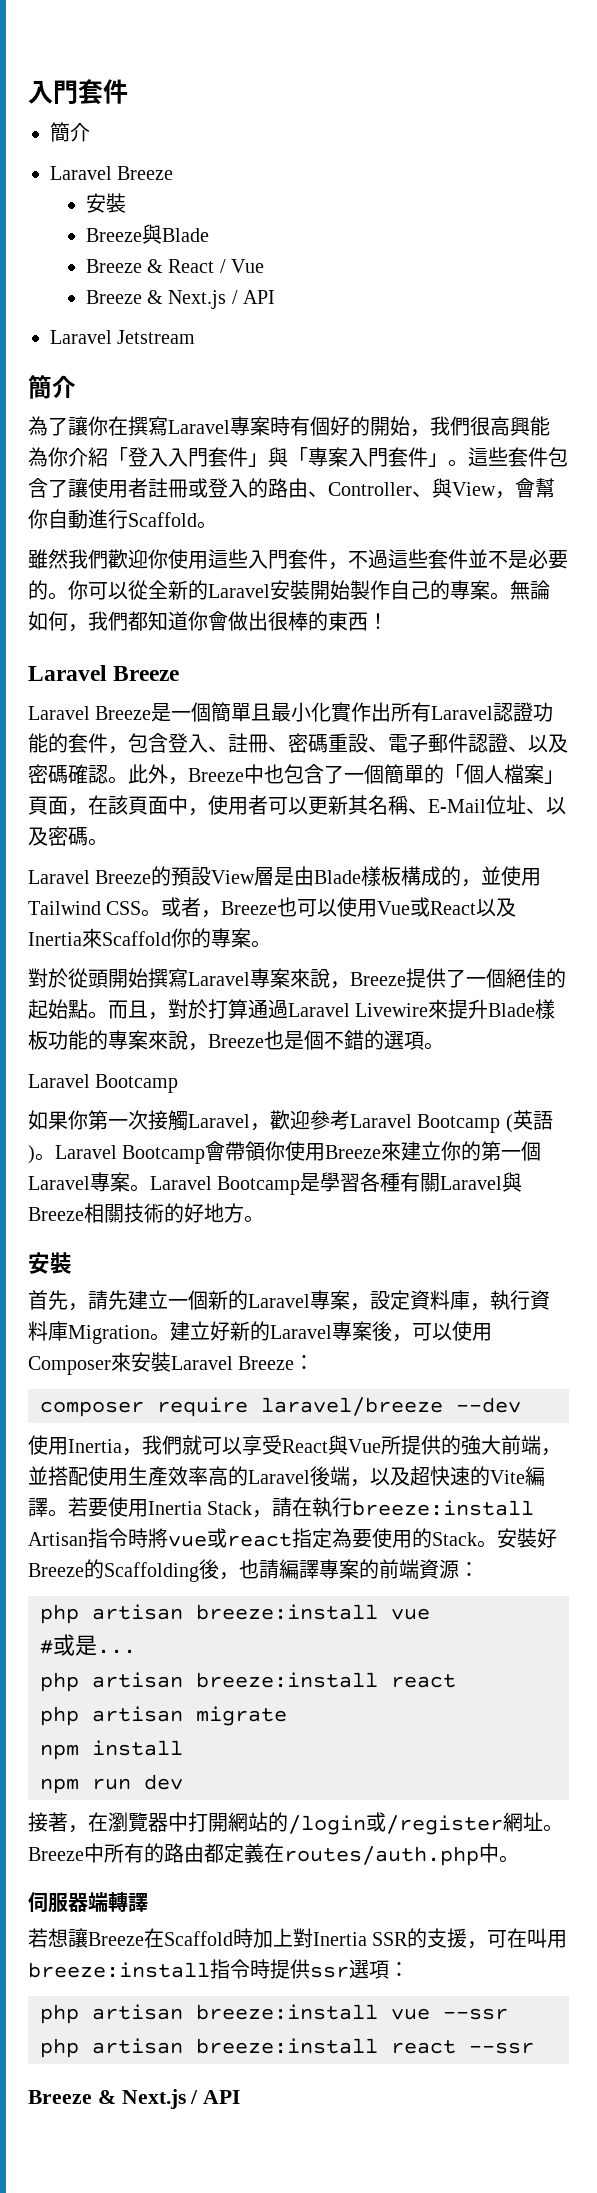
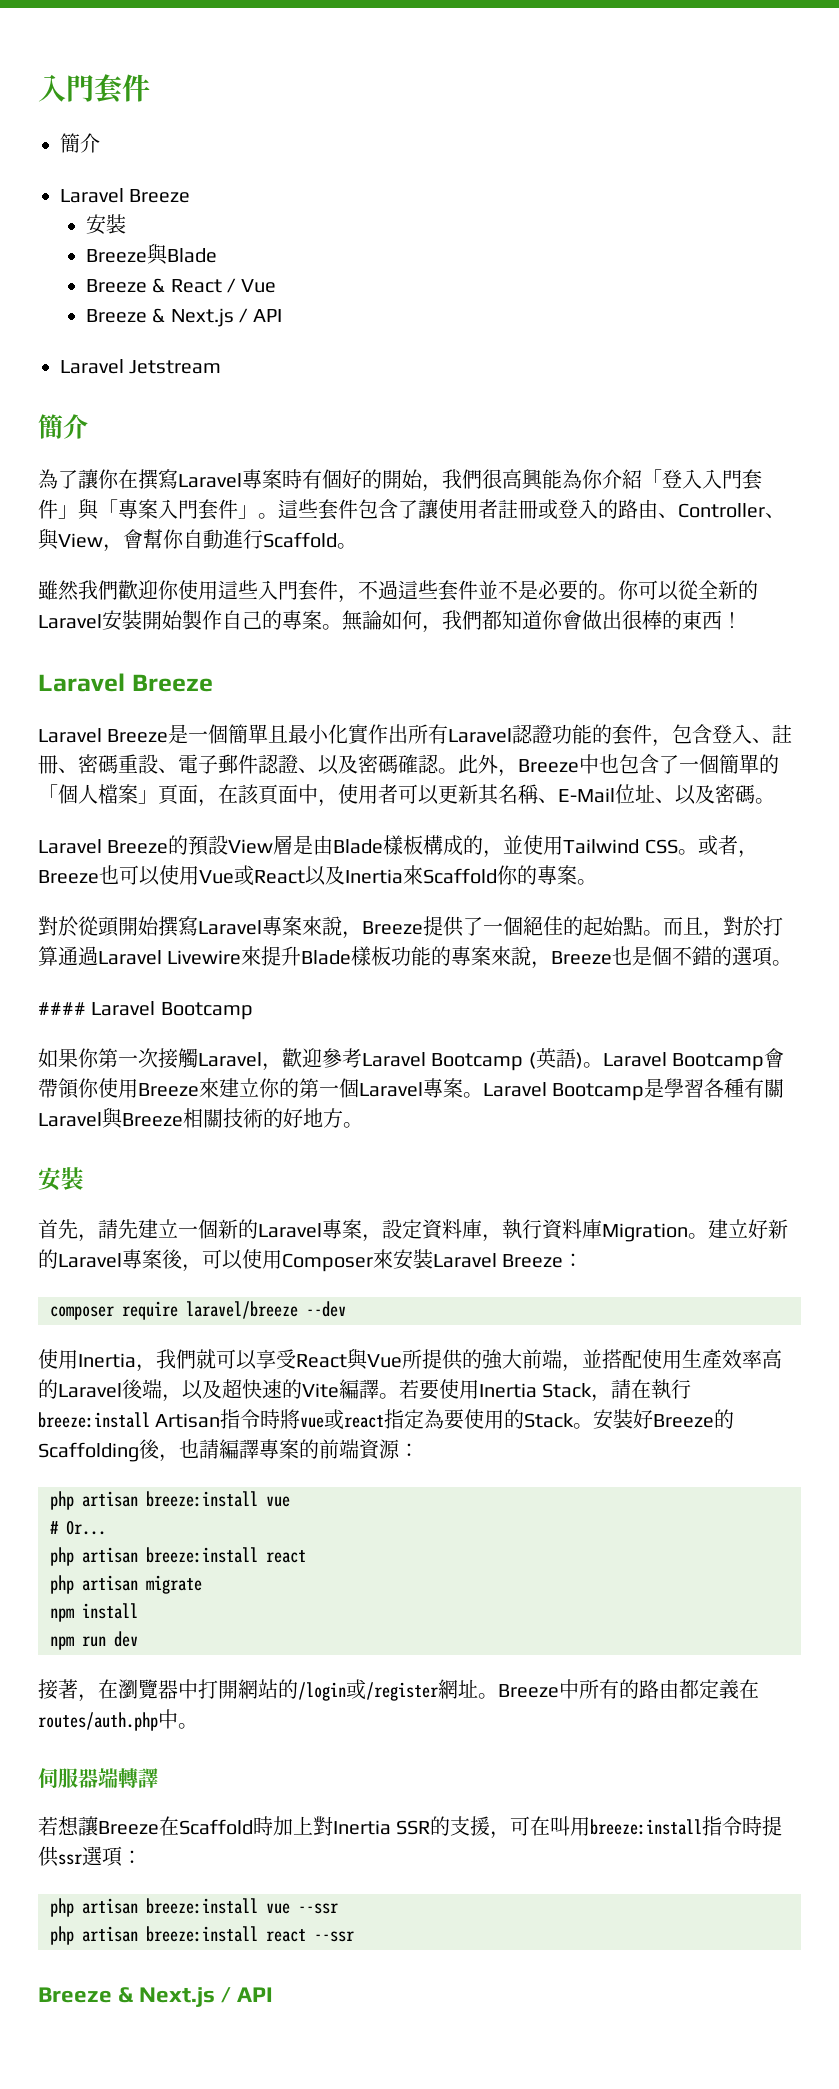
(444, 1046) none -> [38,1002,86,1015] ####
[53,1634,136,1656] 或是... -> [66,1520,106,1535] Or...

